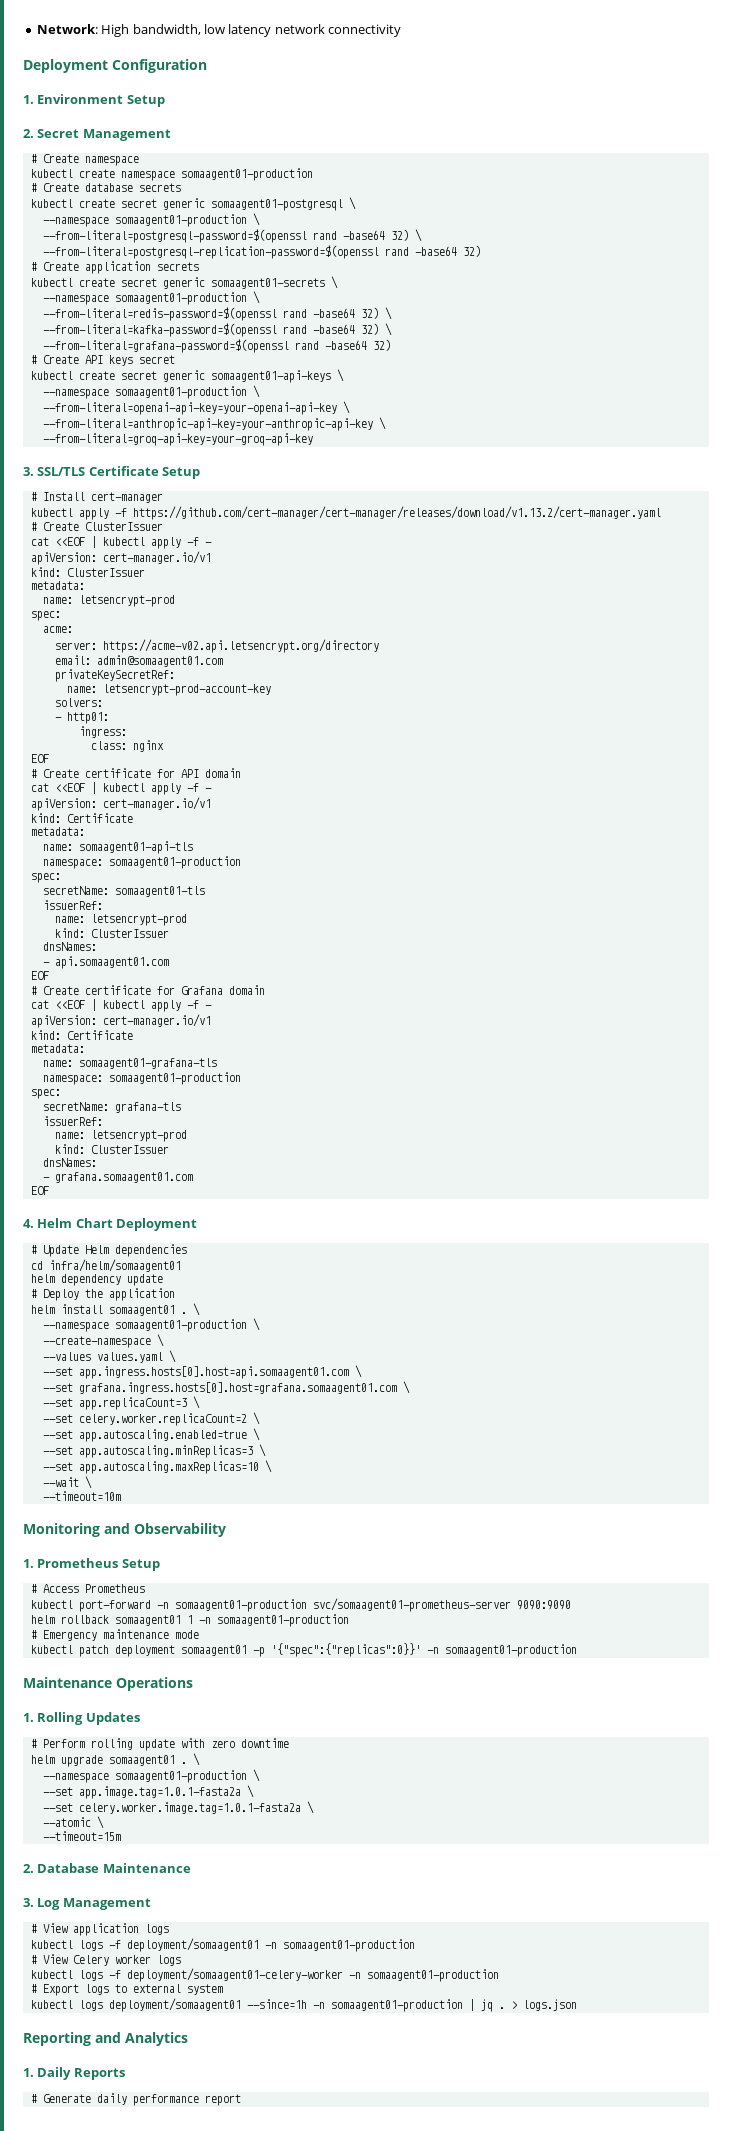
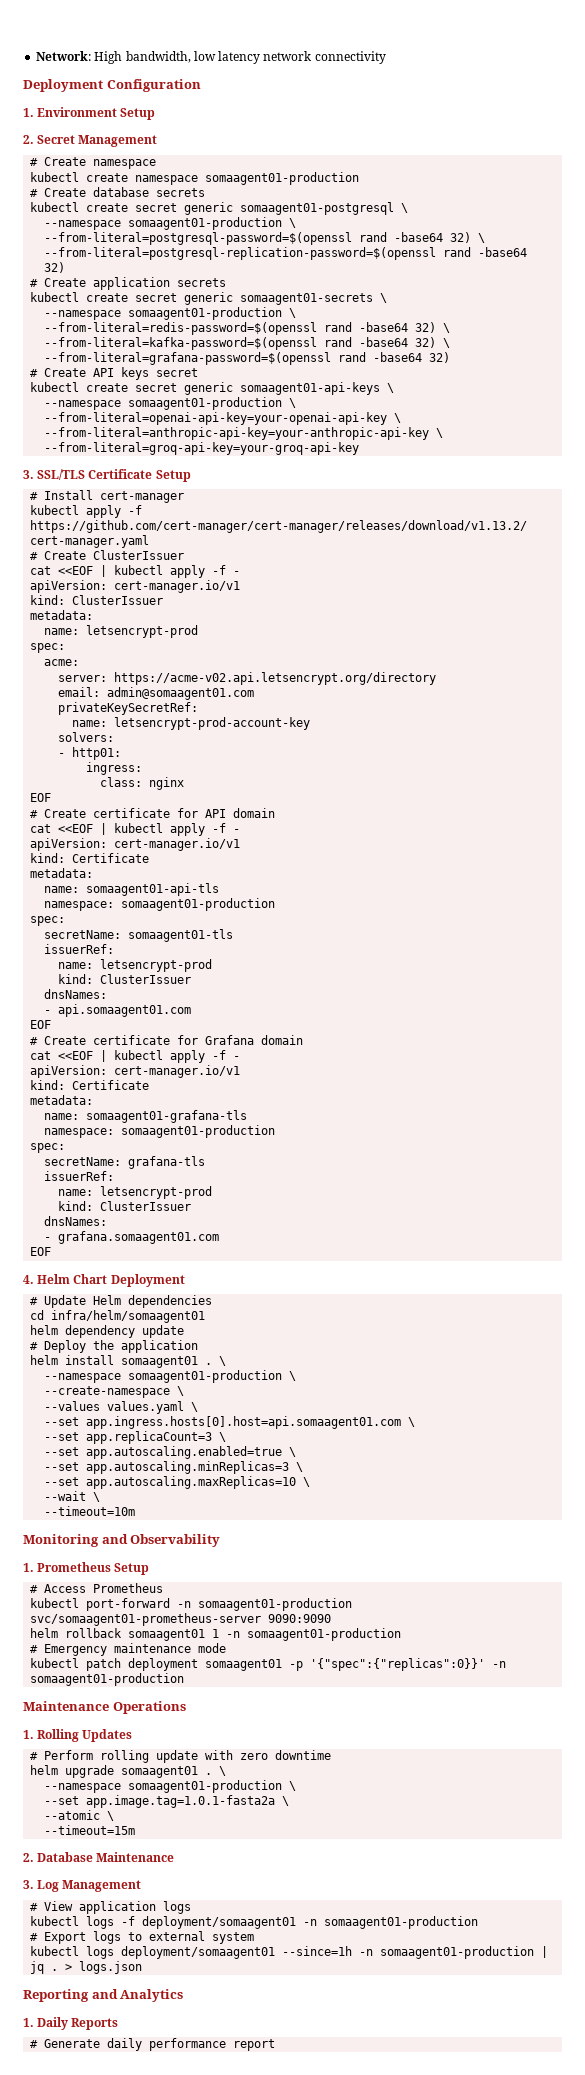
[42,1381,410,1394] // --set grafana.ingress.hosts[0].host=grafana.somaagent01.com \ -> (416, 1422) none
[42,1412,260,1426] // --set celery.worker.replicaCount=2 \ -> (227, 1437) none
[42,1801,314,1814] // --set celery.worker.image.tag=1.0.1-fasta2a \ -> (290, 1801) none
[30,1954,181,1966] [30,1968,499,1982] // # View Celery worker logs // kubectl logs -f deployment/somaagent01-celery-worker -n somaagent01-production -> (479, 1922) none

